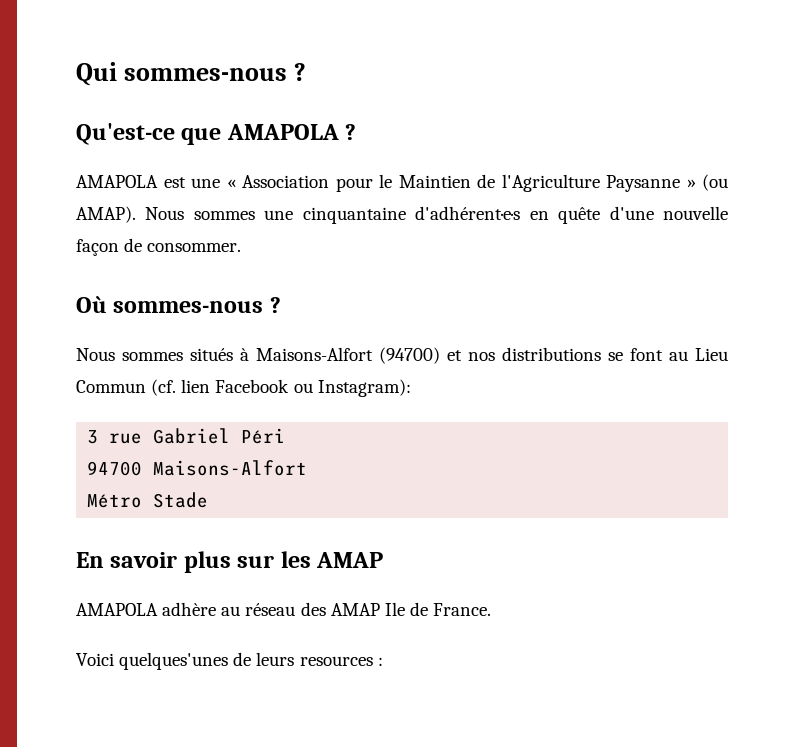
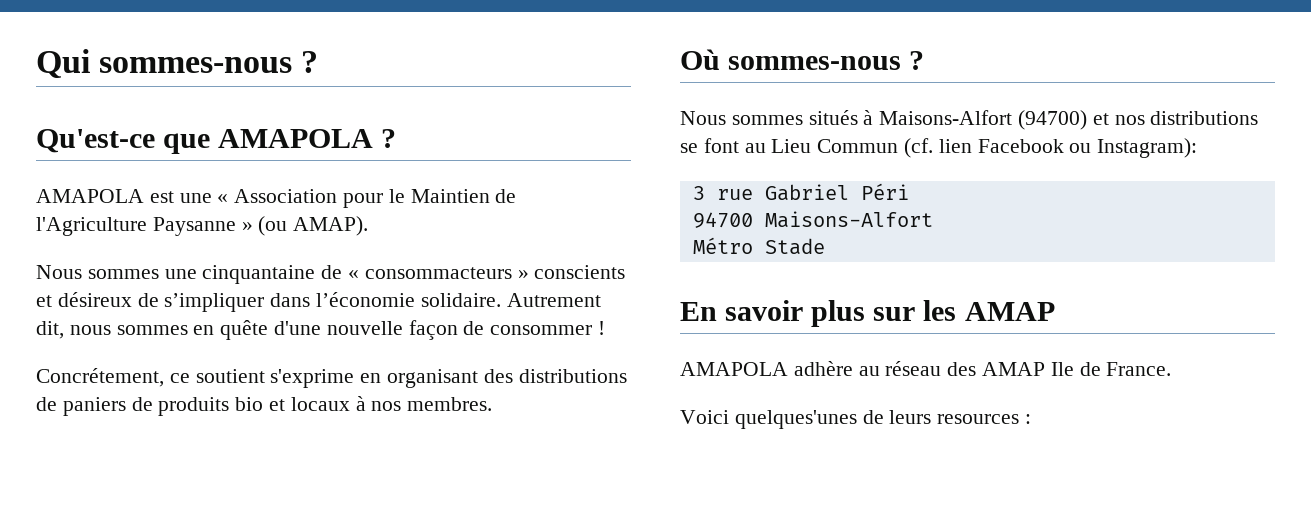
(136, 214) none -> (369, 226) //
[415,206,521,220] d'adhérent·e·s -> [321,265,626,279] [36,292,601,312] [36,321,188,339] de « consommacteurs » conscients et désireux de s’impliquer dans l’économie solidaire. Autrement dit, nous sommes
[147,243,242,252] consommer. -> [490,321,606,335] [36,368,627,388] [36,396,493,416] consommer ! // Concrétement, ce soutient s'exprime en organisant des distributions de paniers de produits bio et locaux à nos membres.

